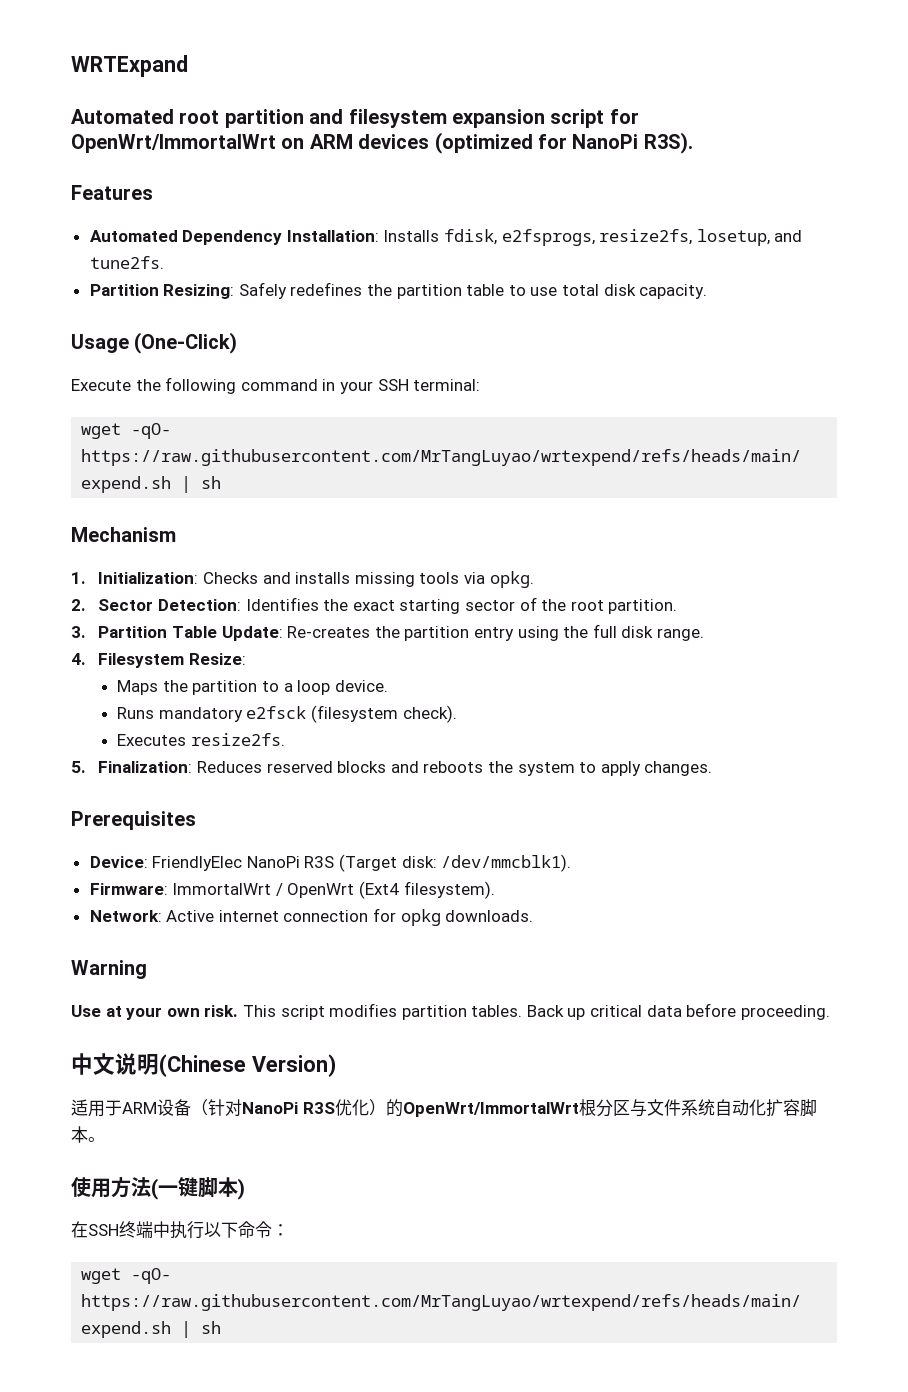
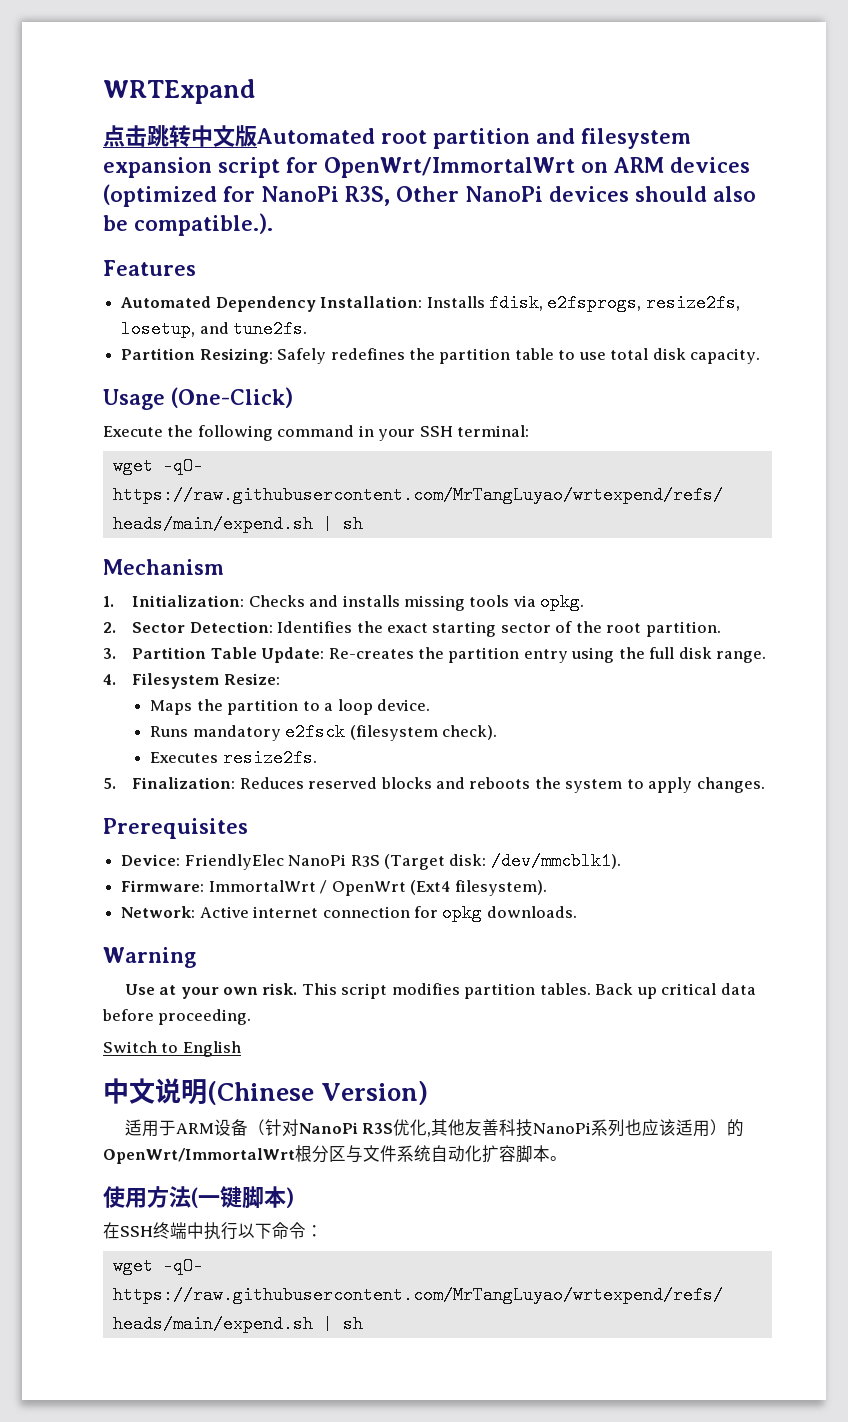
(188, 66) none -> [103,125,257,147] 点击跳转中文版
[643,132,693,154] R3S). -> [345,186,756,206] [103,213,273,236] R3S, Other NanoPi devices should also be compatible.).
(830, 1012) none -> [103,1041,241,1057] // Switch to English
(369, 1107) none -> [427,1119,711,1137] ,其他友善科技NanoPi系列也应该适用

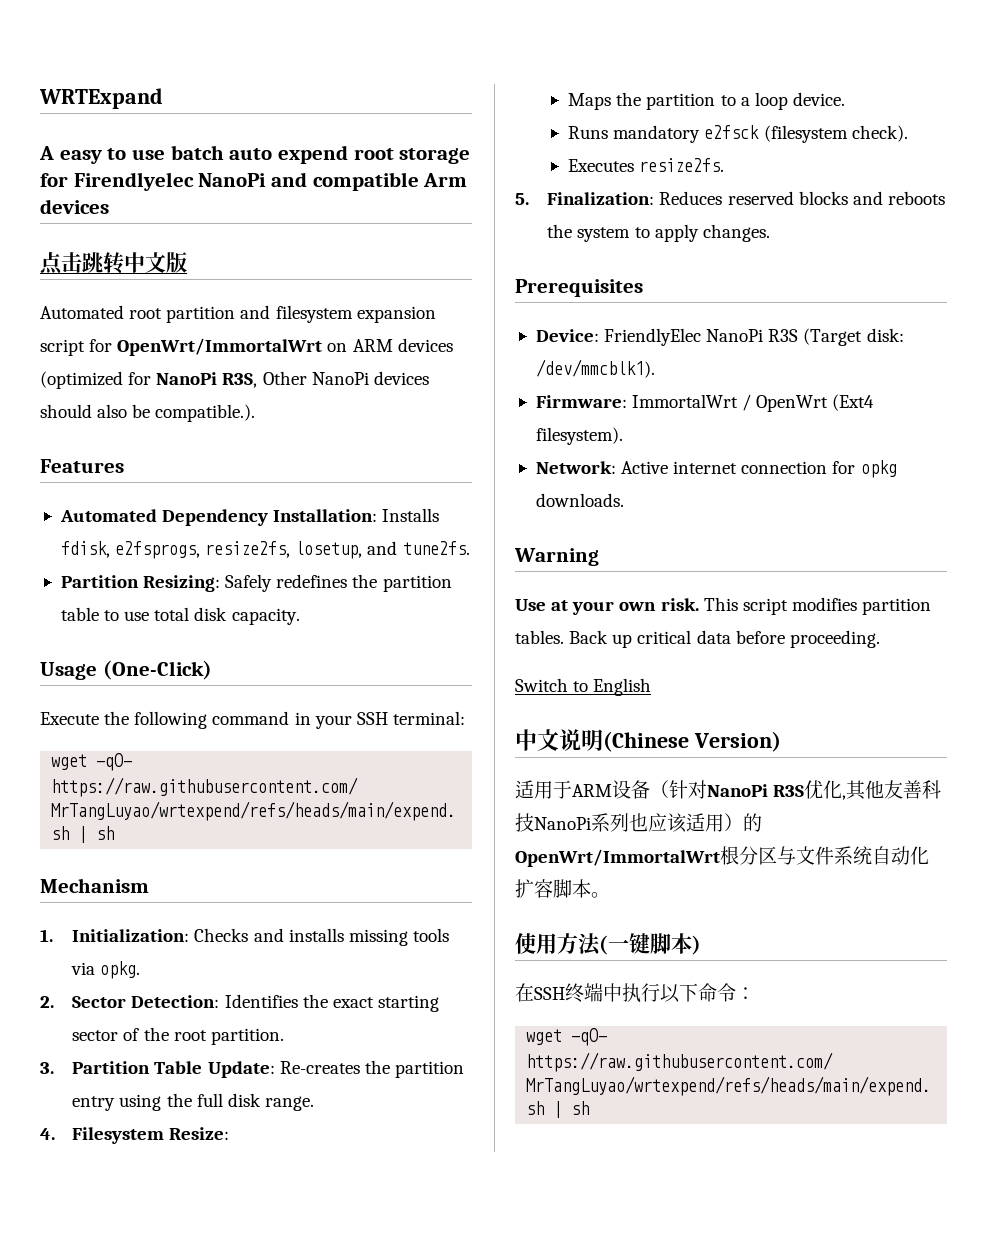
(255, 91) none -> [39,145,471,164] [40,172,468,191] [40,199,109,214] // A easy to use batch auto expend root storage for Firendlyelec NanoPi and compatible Arm devices
(257, 136) none -> (187, 262) //

